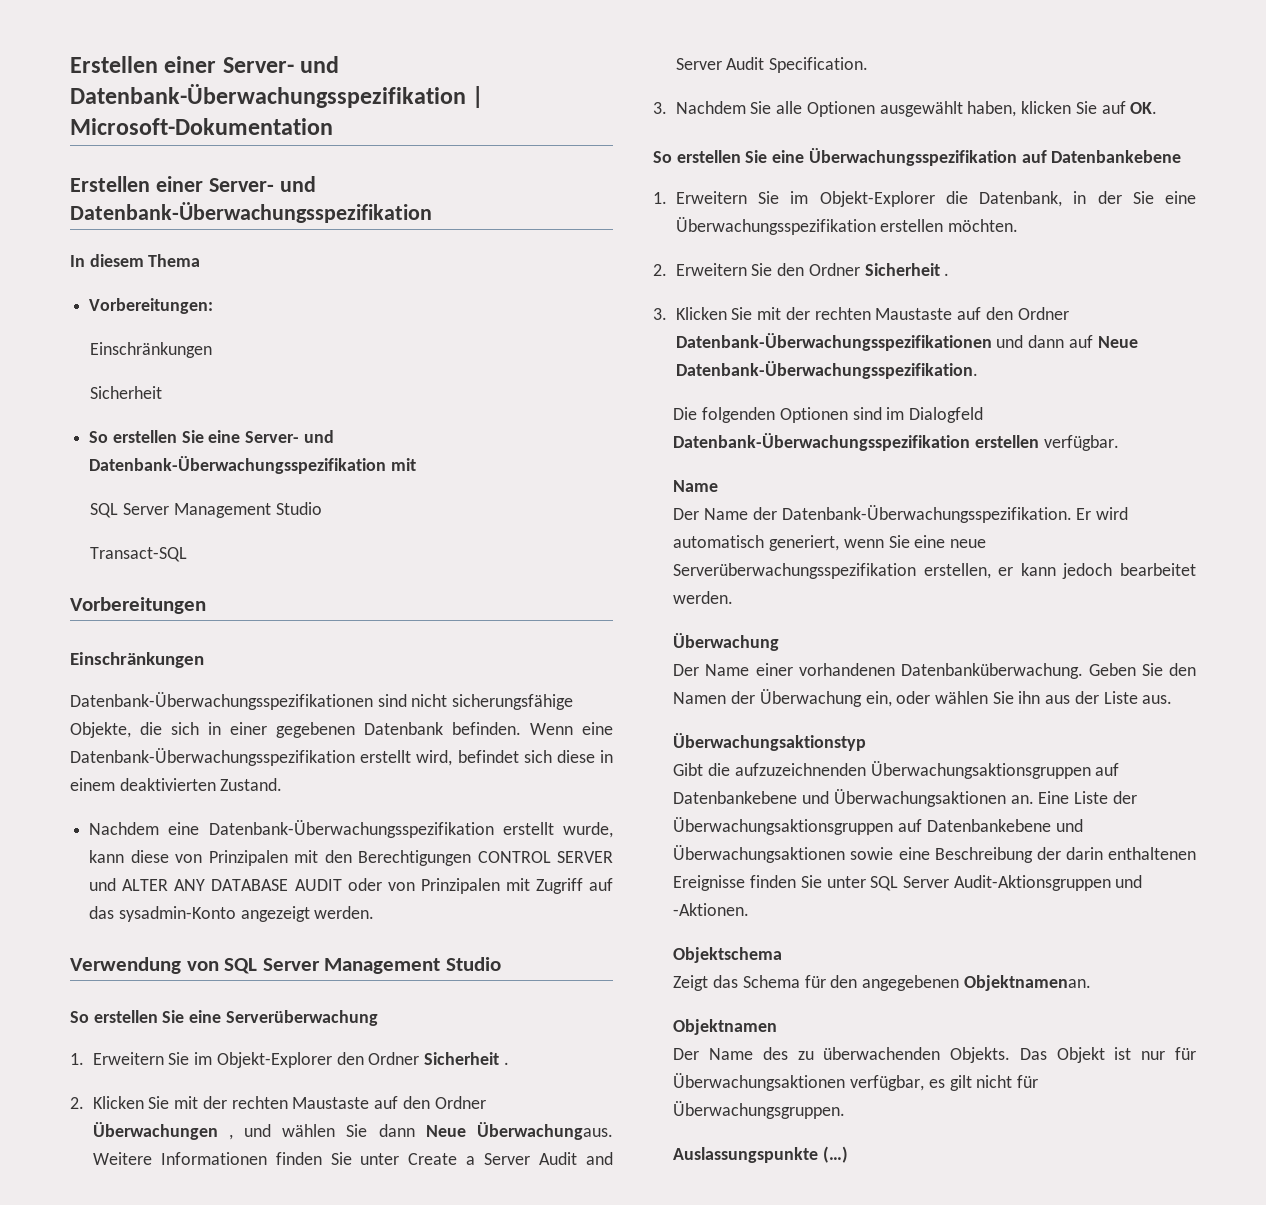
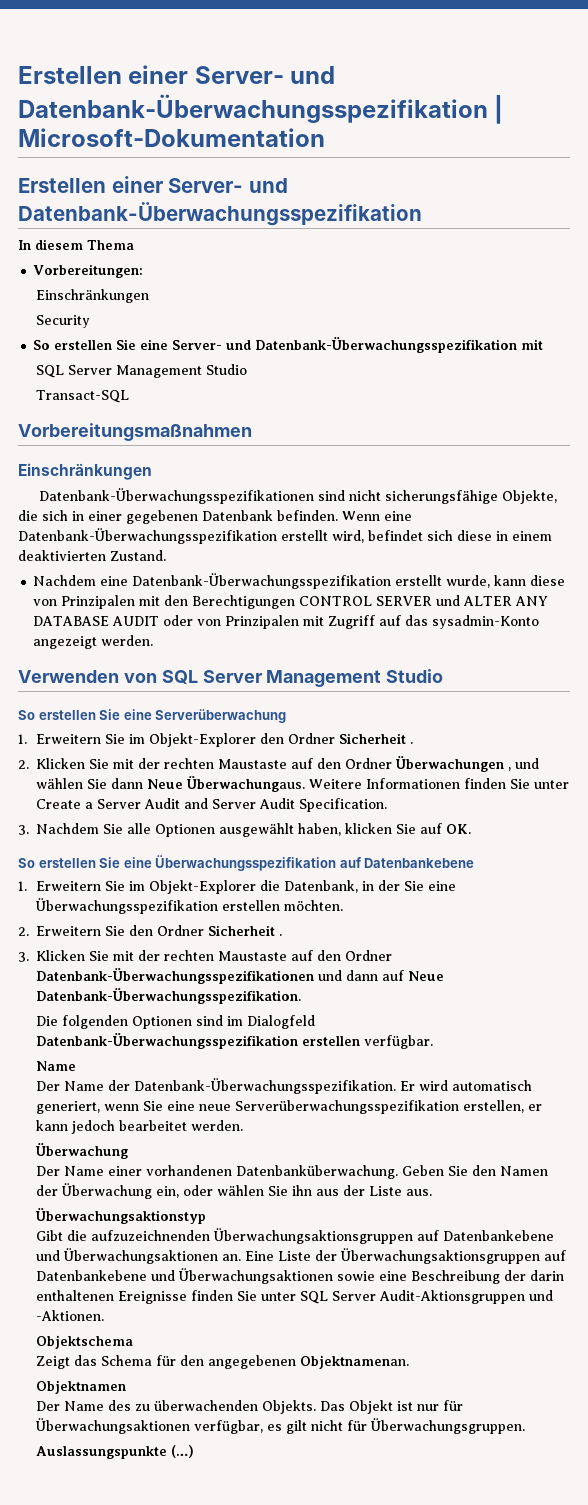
[90,386,163,399] Sicherheit -> [36,315,91,328] Security
[70,597,206,614] Vorbereitungen -> [18,423,252,441] Vorbereitungsmaßnahmen
[70,957,181,974] Verwendung -> [18,670,119,683] Verwenden

